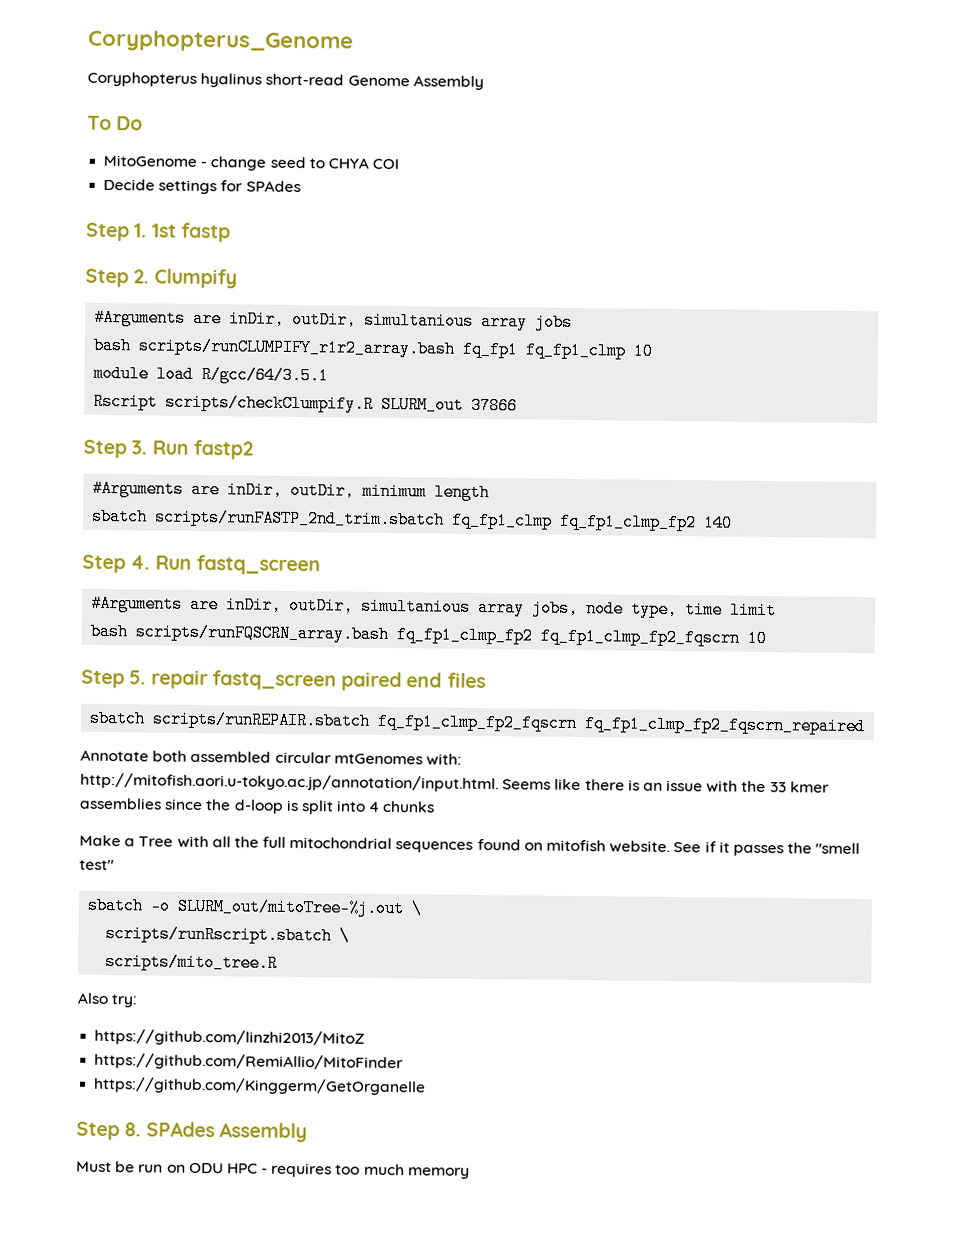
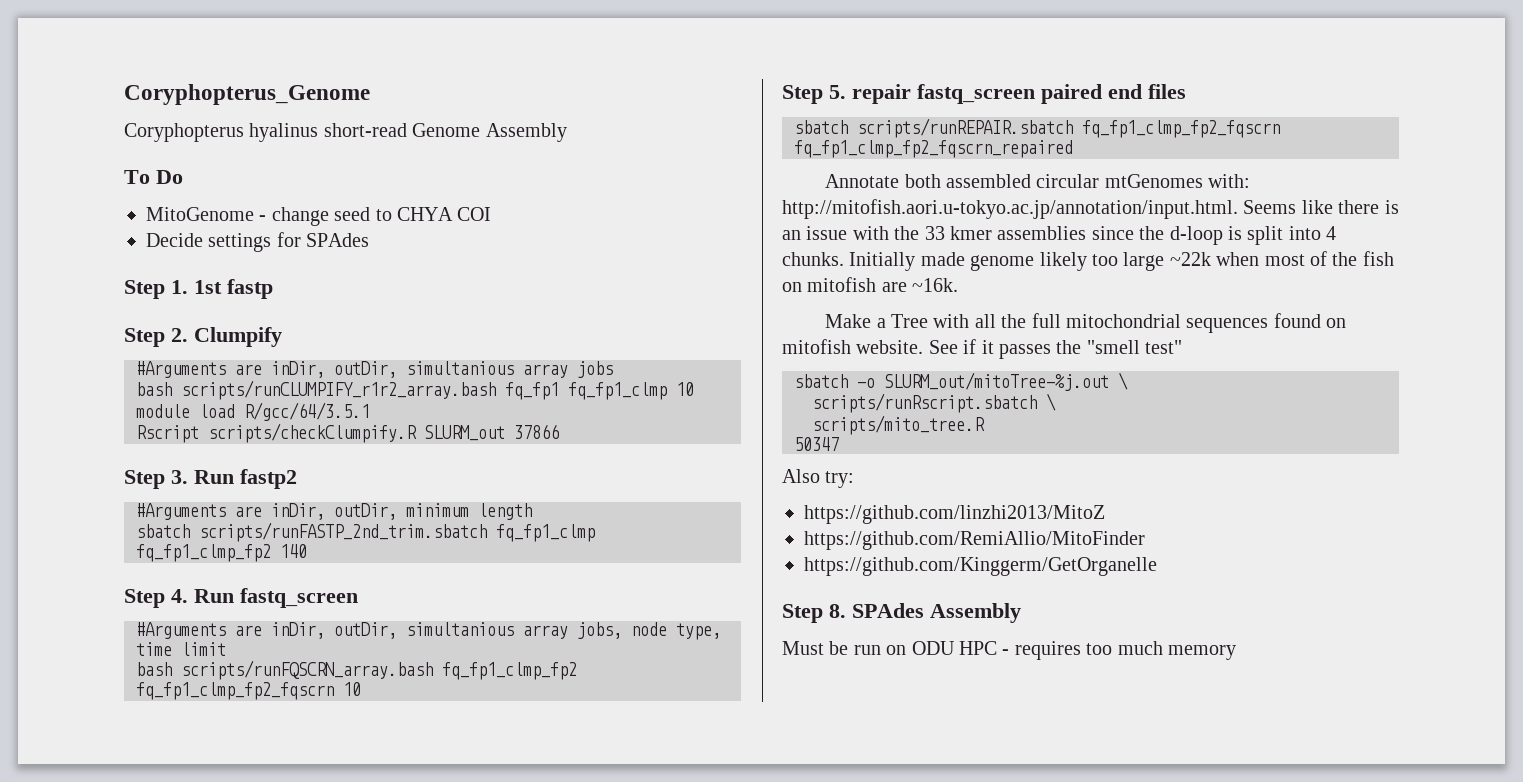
[382,800,436,813] chunks -> [782,251,1394,271] [782,277,959,292] chunks. Initially made genome likely too large ~22k when most of the fish on mitofish are ~16k.
(279, 962) none -> [794,437,839,451] // 50347

